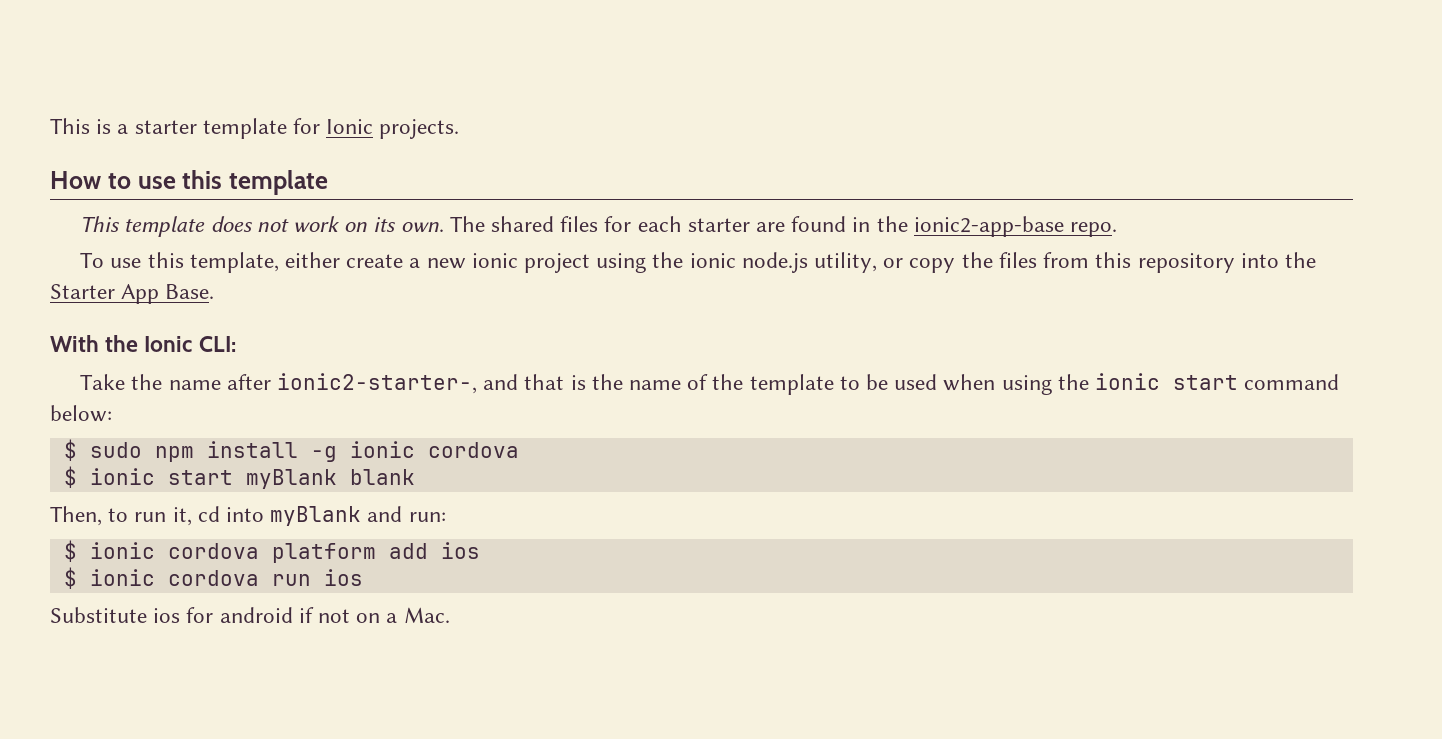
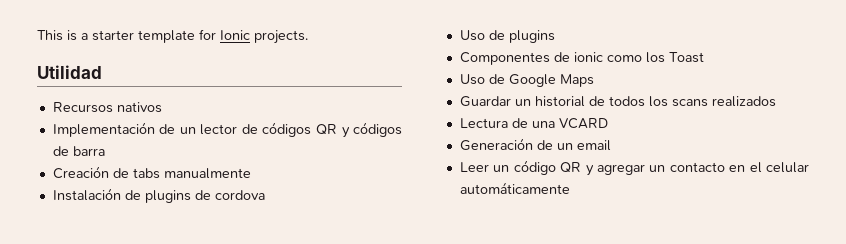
[50,170,328,195] [80,216,1118,237] [80,252,1316,273] [50,284,215,304] [50,335,236,352] [80,373,1340,395] [50,405,112,422] [63,439,519,462] [63,466,415,489] [50,506,446,526] [63,540,480,563] [63,567,363,589] [50,607,450,623] How to use this template // This template does not work on its own. The shared files for each starter are found in the ionic2-app-base repo. // To use this template, either create a new ionic project using the ionic node.js utility, or copy the files from this repository into the Starter App Base. // With the Ionic CLI: // Take the name after ionic2-starter-, and that is the name of the template to be used when using the ionic start command below: // $ sudo npm install -g ionic cordova // $ ionic start myBlank blank // Then, to run it, cd into myBlank and run: // $ ionic cordova platform add ios // $ ionic cordova run ios // Substitute ios for android if not on a Mac. -> [37,65,102,79] [52,102,162,113] [52,122,403,138] [52,146,105,156] [52,166,251,179] [52,188,265,203] [459,30,555,43] [459,52,704,65] [459,74,594,87] [459,96,776,107] [459,118,608,129] [459,138,611,151] [459,160,809,176] [459,182,570,194] Utilidad // Recursos nativos // Implementación de un lector de códigos QR y códigos de barra // Creación de tabs manualmente // Instalación de plugins de cordova // Uso de plugins // Componentes de ionic como los Toast // Uso de Google Maps // Guardar un historial de todos los scans realizados // Lectura de una VCARD // Generación de un email // Leer un código QR y agregar un contacto en el celular automáticamente

